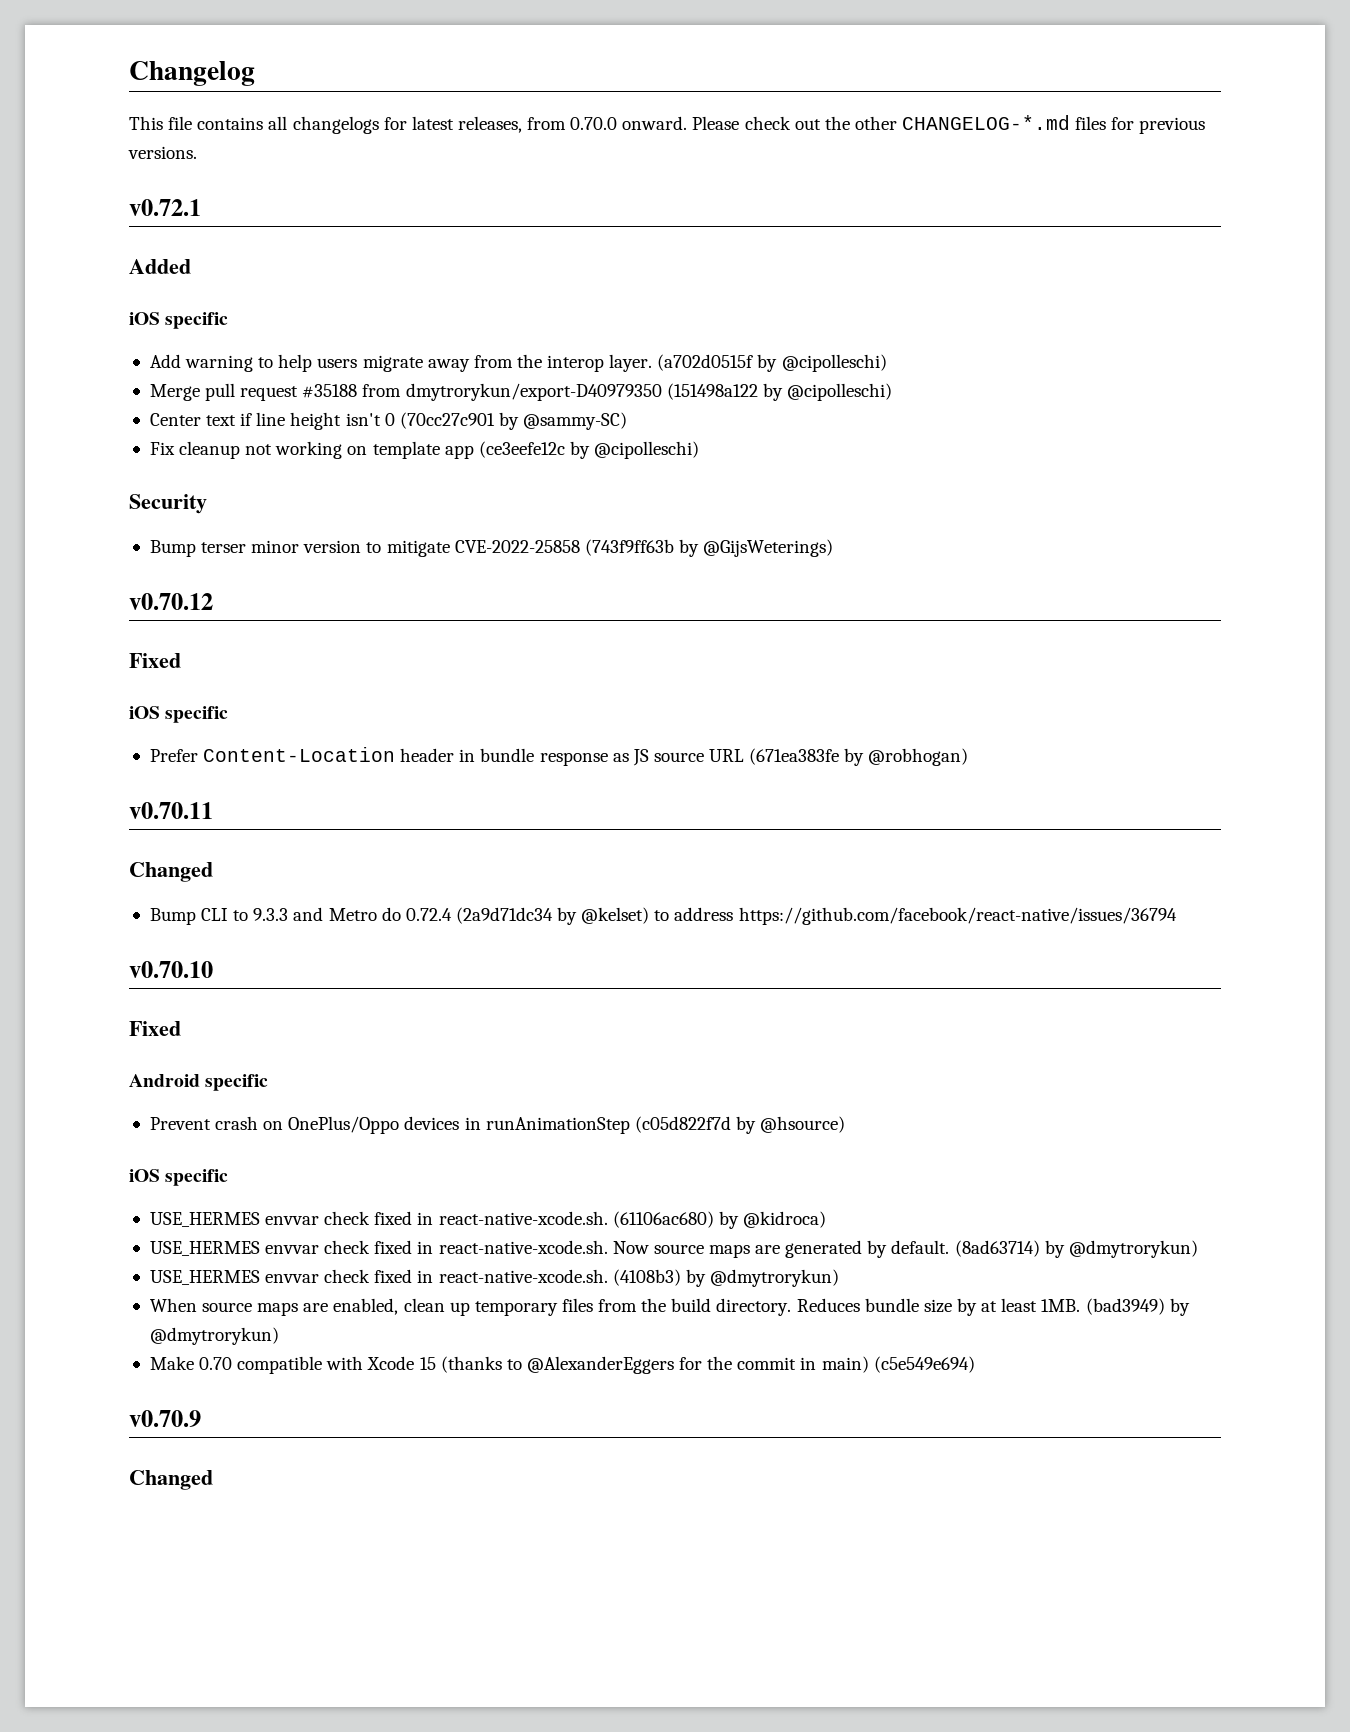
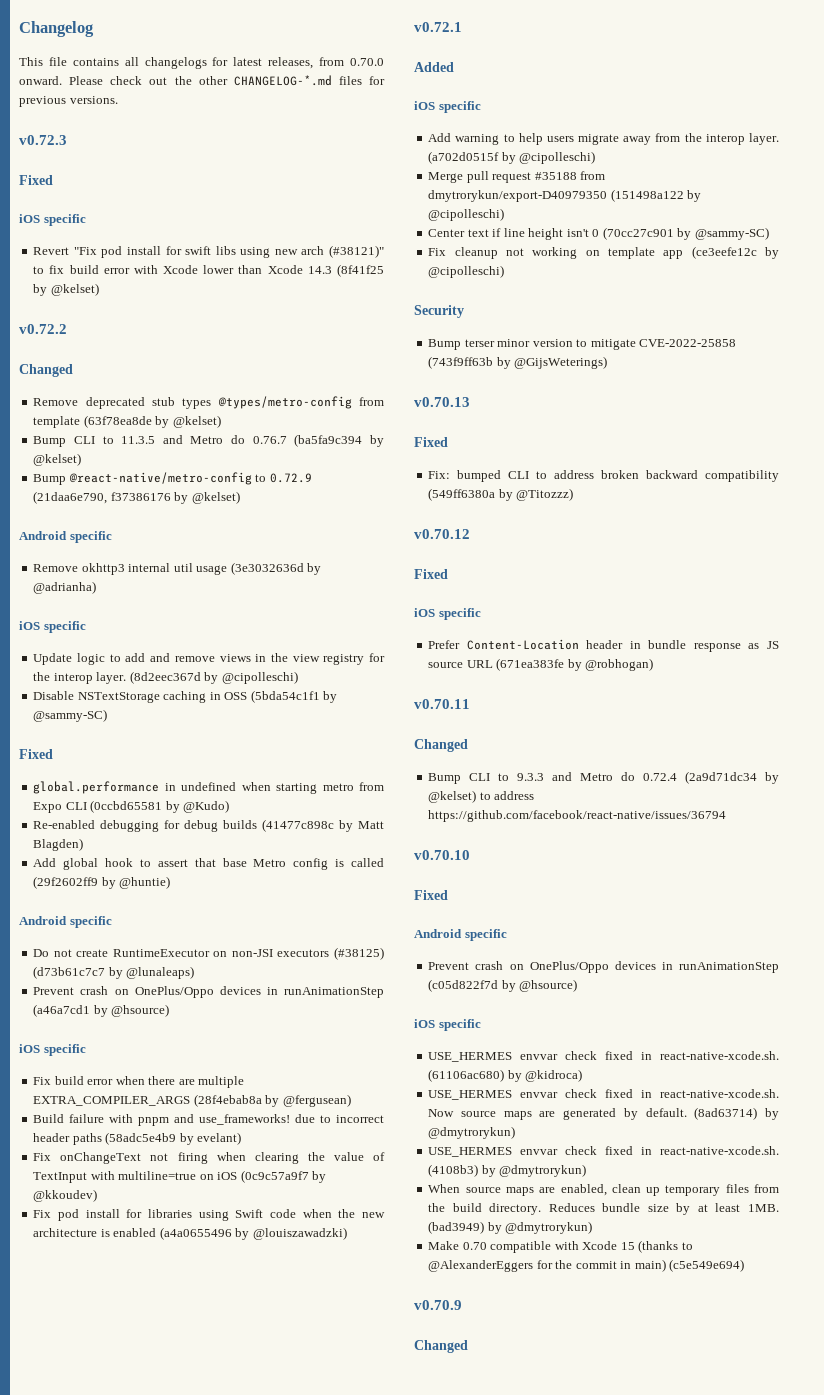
(197, 152) none -> [19,135,67,145] [19,175,53,185] [19,214,86,226] [33,245,384,258] [33,264,384,277] [33,283,99,296] [19,324,67,334] [19,364,73,377] [33,396,384,409] [33,415,221,428] [33,434,384,447] [33,453,82,466] [33,472,312,485] [33,491,240,504] [19,531,112,543] [33,562,322,575] [33,581,97,594] [19,621,86,633] [33,653,385,665] [33,671,298,684] [33,690,338,703] [33,709,108,722] [19,749,53,759] [33,781,384,794] [33,800,230,813] [33,819,384,832] [33,838,84,851] [33,858,384,870] [33,876,171,889] [19,916,112,928] [33,947,384,960] [33,966,195,979] [33,986,384,998] [33,1004,170,1017] [19,1044,86,1056] [33,1076,245,1088] [33,1094,351,1107] [33,1114,384,1126] [33,1132,242,1145] [33,1152,385,1164] [33,1170,327,1183] [33,1189,98,1202] [33,1209,385,1221] [33,1227,347,1240] // v0.72.3 // Fixed // iOS specific // Revert "Fix pod install for swift libs using new arch (#38121)" to fix build error with Xcode lower than Xcode 14.3 (8f41f25 by @kelset) // v0.72.2 // Changed // Remove deprecated stub types @types/metro-config from template (63f78ea8de by @kelset) // Bump CLI to 11.3.5 and Metro do 0.76.7 (ba5fa9c394 by @kelset) // Bump @react-native/metro-config to 0.72.9 (21daa6e790, f37386176 by @kelset) // Android specific // Remove okhttp3 internal util usage (3e3032636d by @adrianha) // iOS specific // Update logic to add and remove views in the view registry for the interop layer. (8d2eec367d by @cipolleschi) // Disable NSTextStorage caching in OSS (5bda54c1f1 by @sammy-SC) // Fixed // global.performance in undefined when starting metro from Expo CLI (0ccbd65581 by @Kudo) // Re-enabled debugging for debug builds (41477c898c by Matt Blagden) // Add global hook to assert that base Metro config is called (29f2602ff9 by @huntie) // Android specific // Do not create RuntimeExecutor on non-JSI executors (#38125) (d73b61c7c7 by @lunaleaps) // Prevent crash on OnePlus/Oppo devices in runAnimationStep (a46a7cd1 by @hsource) // iOS specific // Fix build error when there are multiple EXTRA_COMPILER_ARGS (28f4ebab8a by @fergusean) // Build failure with pnpm and use_frameworks! due to incorrect header paths (58adc5e4b9 by evelant) // Fix onChangeText not firing when clearing the value of TextInput with multiline=true on iOS (0c9c57a9f7 by @kkoudev) // Fix pod install for libraries using Swift code when the new architecture is enabled (a4a0655496 by @louiszawadzki)
(834, 548) none -> [414,397,470,407] [414,437,448,447] [428,470,779,482] [428,488,574,501] // v0.70.13 // Fixed // Fix: bumped CLI to address broken backward compatibility (549ff6380a by @Titozzz)

